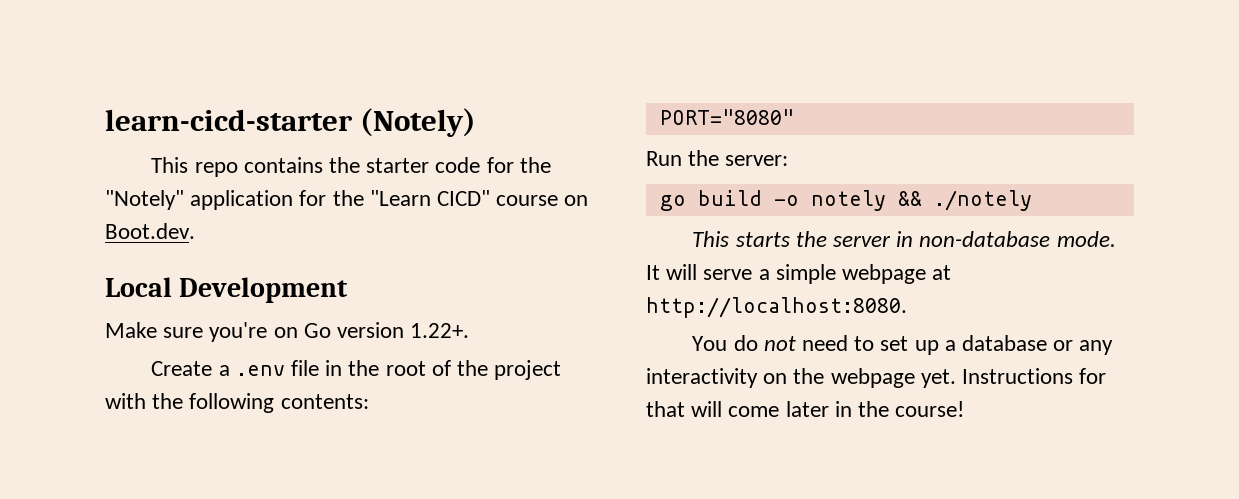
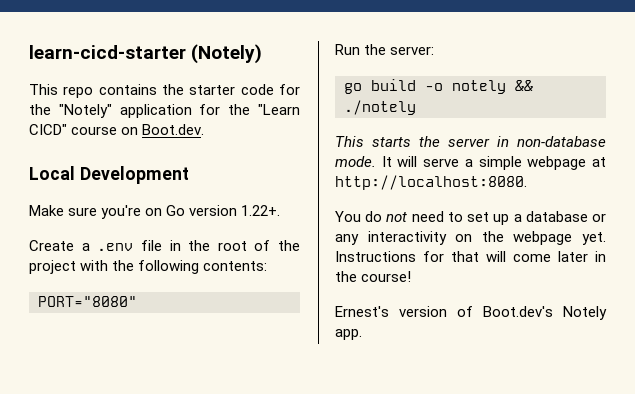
(965, 409) none -> [335,306,607,320] [335,329,362,340] // Ernest's version of Boot.dev's Notely app.

